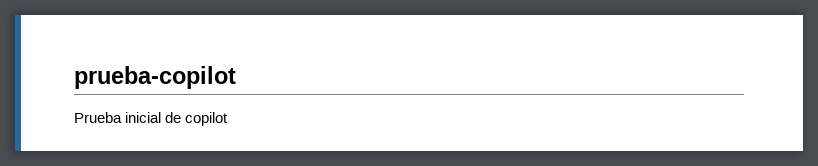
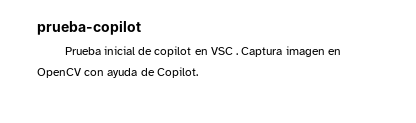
(229, 119) none -> [194,46,341,57] [37,67,198,78] en VSC . Captura imagen en OpenCV con ayuda de Copilot.

